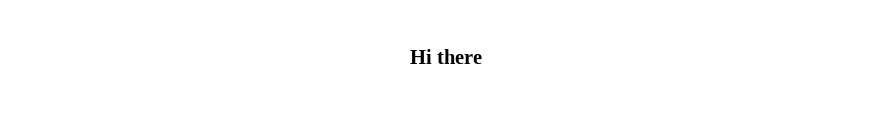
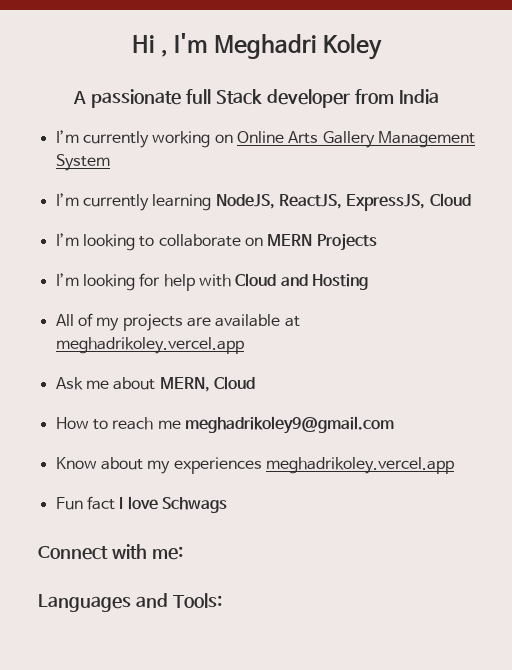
[437,49,483,64] there -> [160,33,383,60] [73,89,439,108] [55,130,475,148] [55,154,110,171] [55,193,471,211] [55,233,377,251] [55,273,368,291] [55,313,300,331] [55,337,244,354] [55,376,255,392] [55,416,394,434] [55,457,454,474] [55,496,227,513] [38,544,183,560] [38,593,222,612] , I'm Meghadri Koley // A passionate full Stack developer from India // I’m currently working on Online Arts Gallery Management System // I’m currently learning NodeJS, ReactJS, ExpressJS, Cloud // I’m looking to collaborate on MERN Projects // I’m looking for help with Cloud and Hosting // All of my projects are available at meghadrikoley.vercel.app // Ask me about MERN, Cloud // How to reach me meghadrikoley9@gmail.com // Know about my experiences meghadrikoley.vercel.app // Fun fact I love Schwags // Connect with me: // Languages and Tools:

